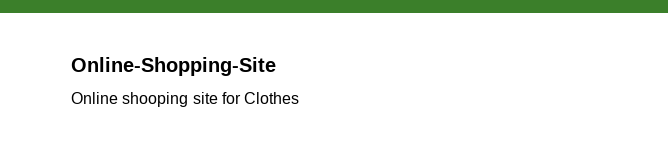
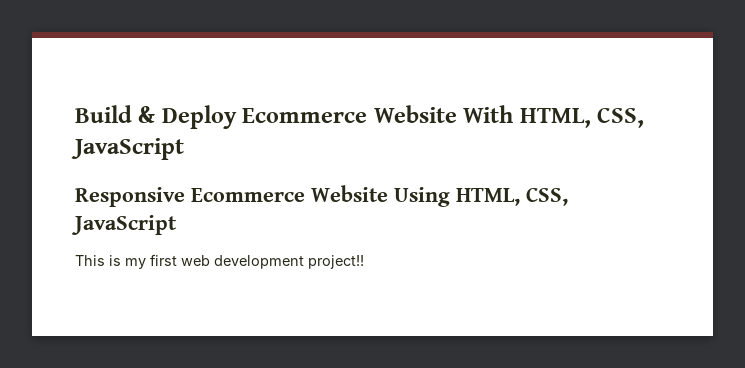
[71,57,276,76] [71,92,300,107] Online-Shopping-Site // Online shooping site for Clothes -> [75,105,645,129] [71,138,184,160] [75,185,568,207] [71,215,177,235] [75,254,364,269] Build & Deploy Ecommerce Website With HTML, CSS, JavaScript // Responsive Ecommerce Website Using HTML, CSS, JavaScript // This is my first web development project!!

